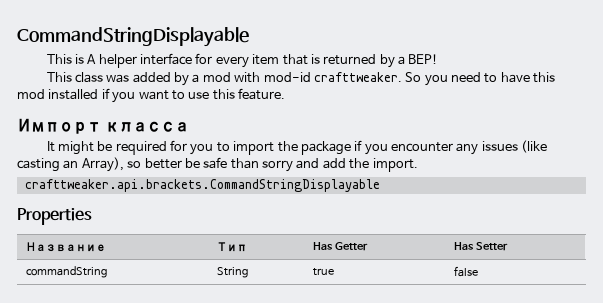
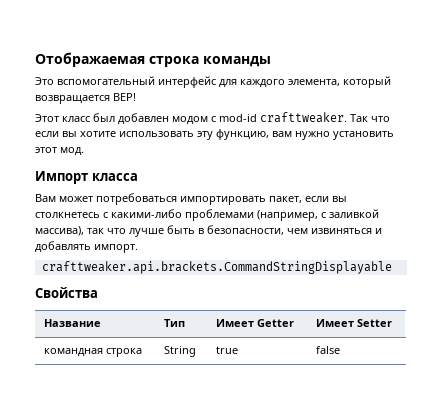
[17,27,249,47] [46,53,439,68] [46,72,556,86] [17,88,285,103] [17,118,190,134] [46,140,548,155] [17,157,418,172] CommandStringDisplayable // This is A helper interface for every item that is returned by a BEP! // This class was added by a mod with mod-id crafttweaker. So you need to have this mod installed if you want to use this feature. // Импорт класса // It might be required for you to import the package if you encounter any issues (like casting an Array), so better be safe than sorry and add the import. -> [35,52,271,67] [35,76,391,88] [35,93,136,104] [35,112,390,125] [35,129,394,140] [35,147,84,156] [35,171,138,184] [35,193,347,205] [35,209,379,221] [35,225,382,237] [35,241,138,253] Отображаемая строка команды // Это вспомогательный интерфейс для каждого элемента, который возвращается BEP! // Этот класс был добавлен модом с mod-id crafttweaker. Так что если вы хотите использовать эту функцию, вам нужно установить этот мод. // Импорт класса // Вам может потребоваться импортировать пакет, если вы столкнетесь с какими-либо проблемами (например, с заливкой массива), так что лучше быть в безопасности, чем извиняться и добавлять импорт.
[17,208,92,225] Properties -> [35,287,98,298] Свойства
[313,242,334,250] Has -> [215,319,254,327] Имеет
[454,242,475,250] Has -> [315,319,354,327] Имеет
[26,266,108,278] commandString -> [43,348,142,357] командная строка

